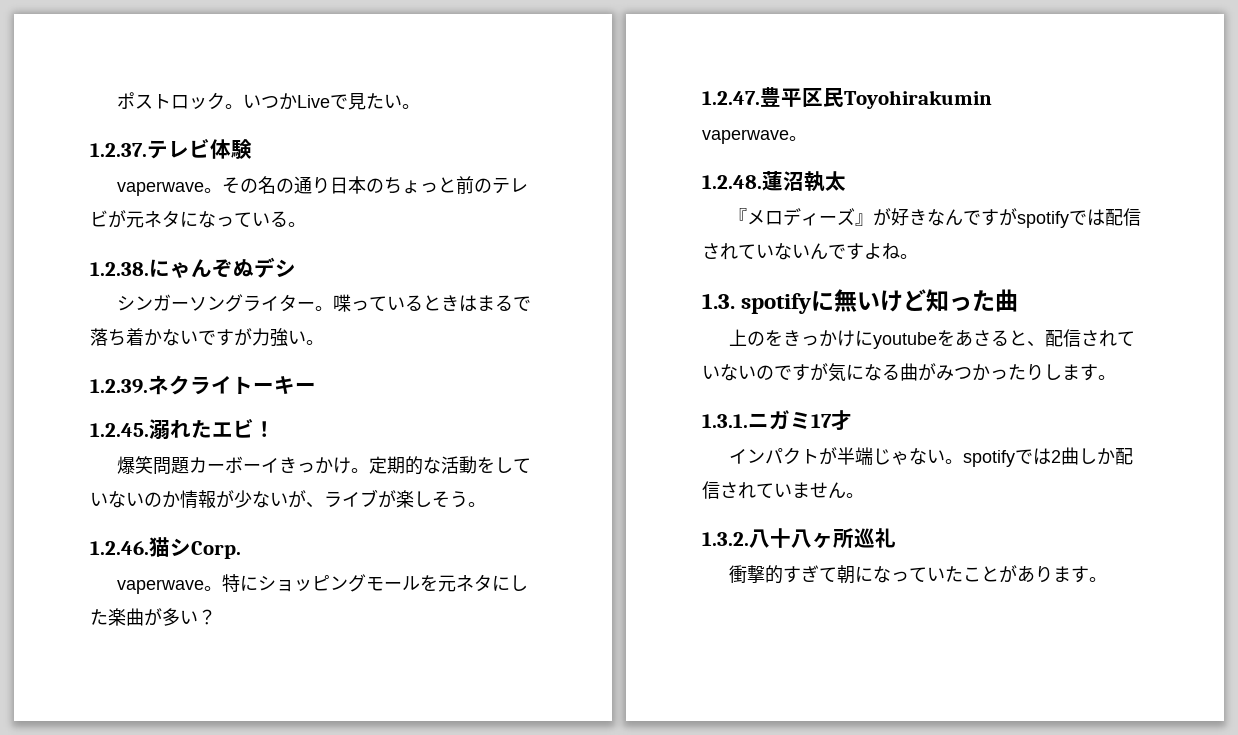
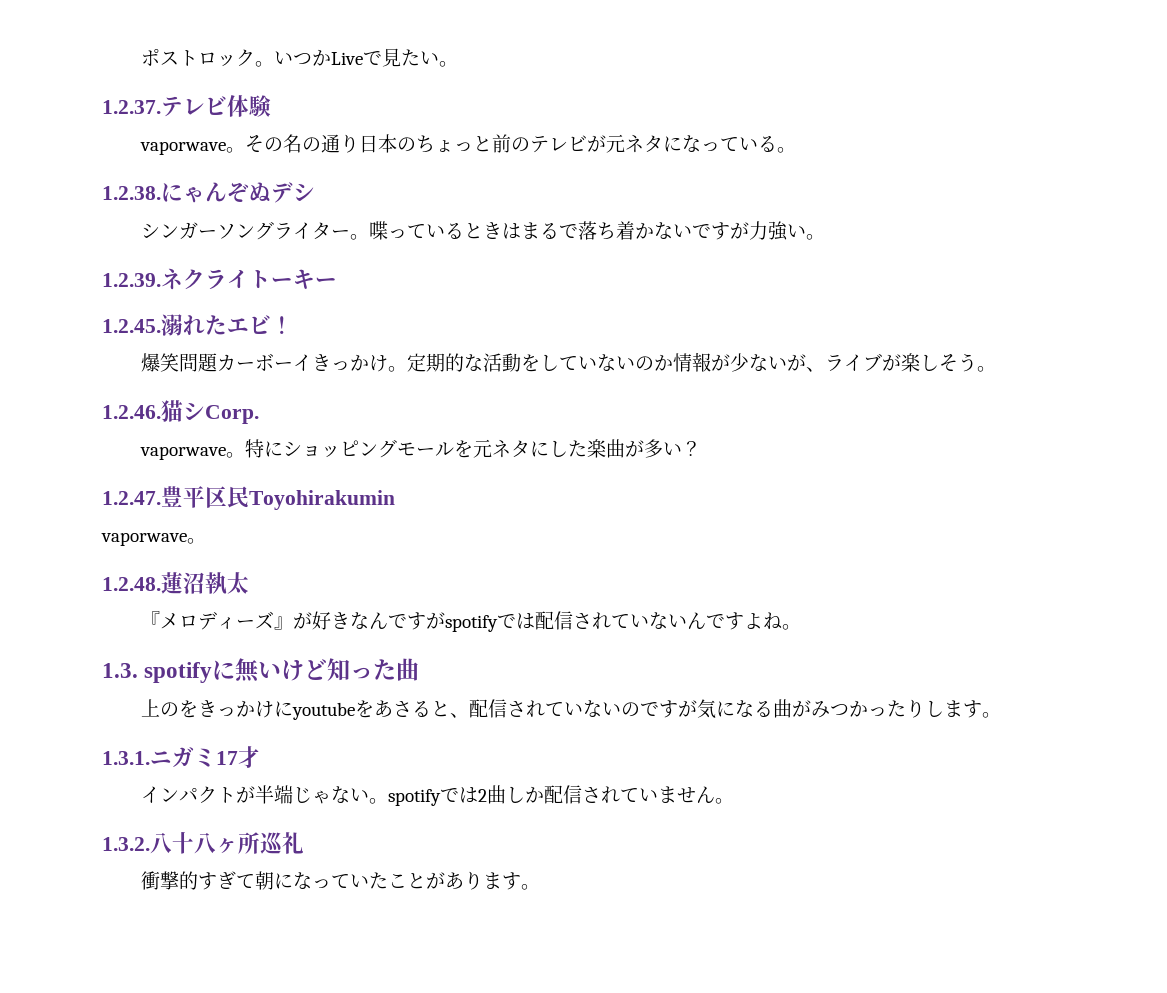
[116,181,204,196] vaperwave -> [140,141,227,155] vaporwave
[116,579,204,594] vaperwave -> [140,446,227,460] vaporwave
[702,129,789,144] vaperwave -> [101,532,187,546] vaporwave

